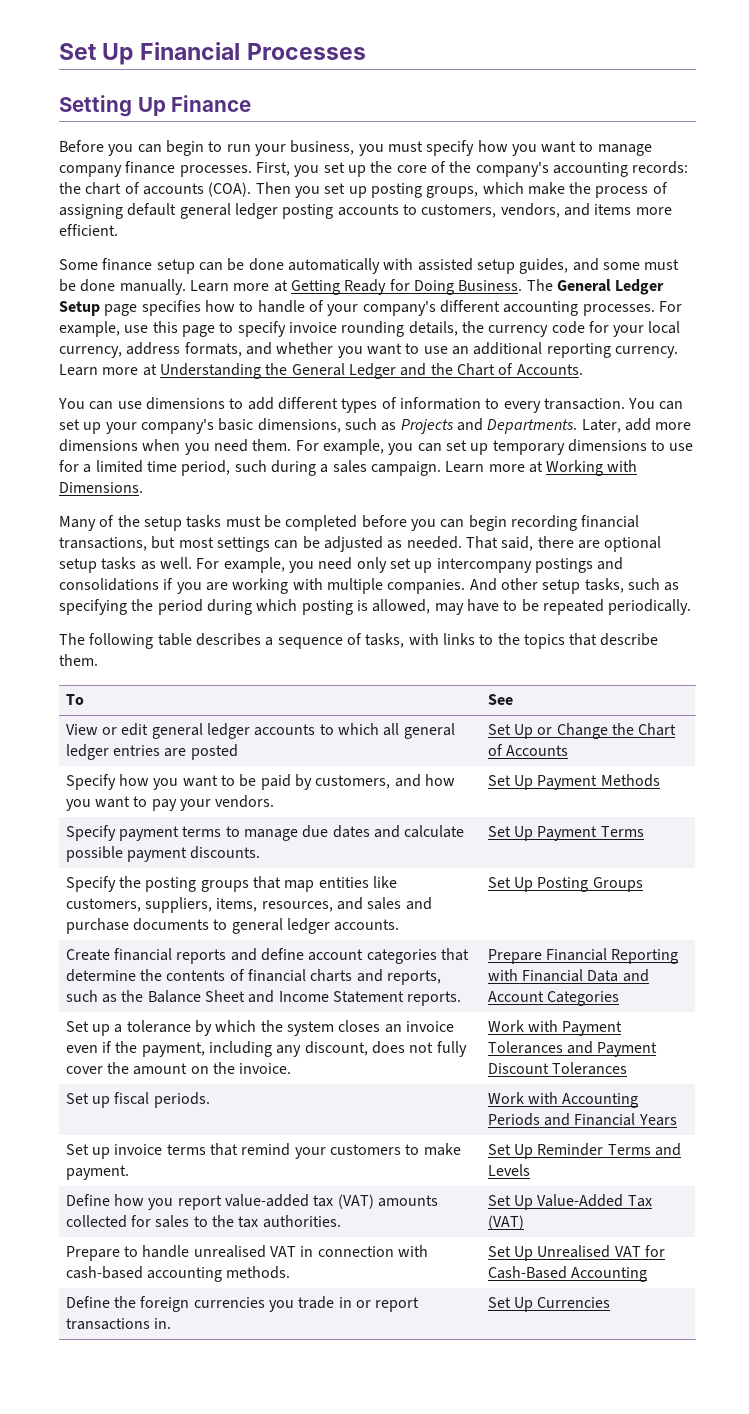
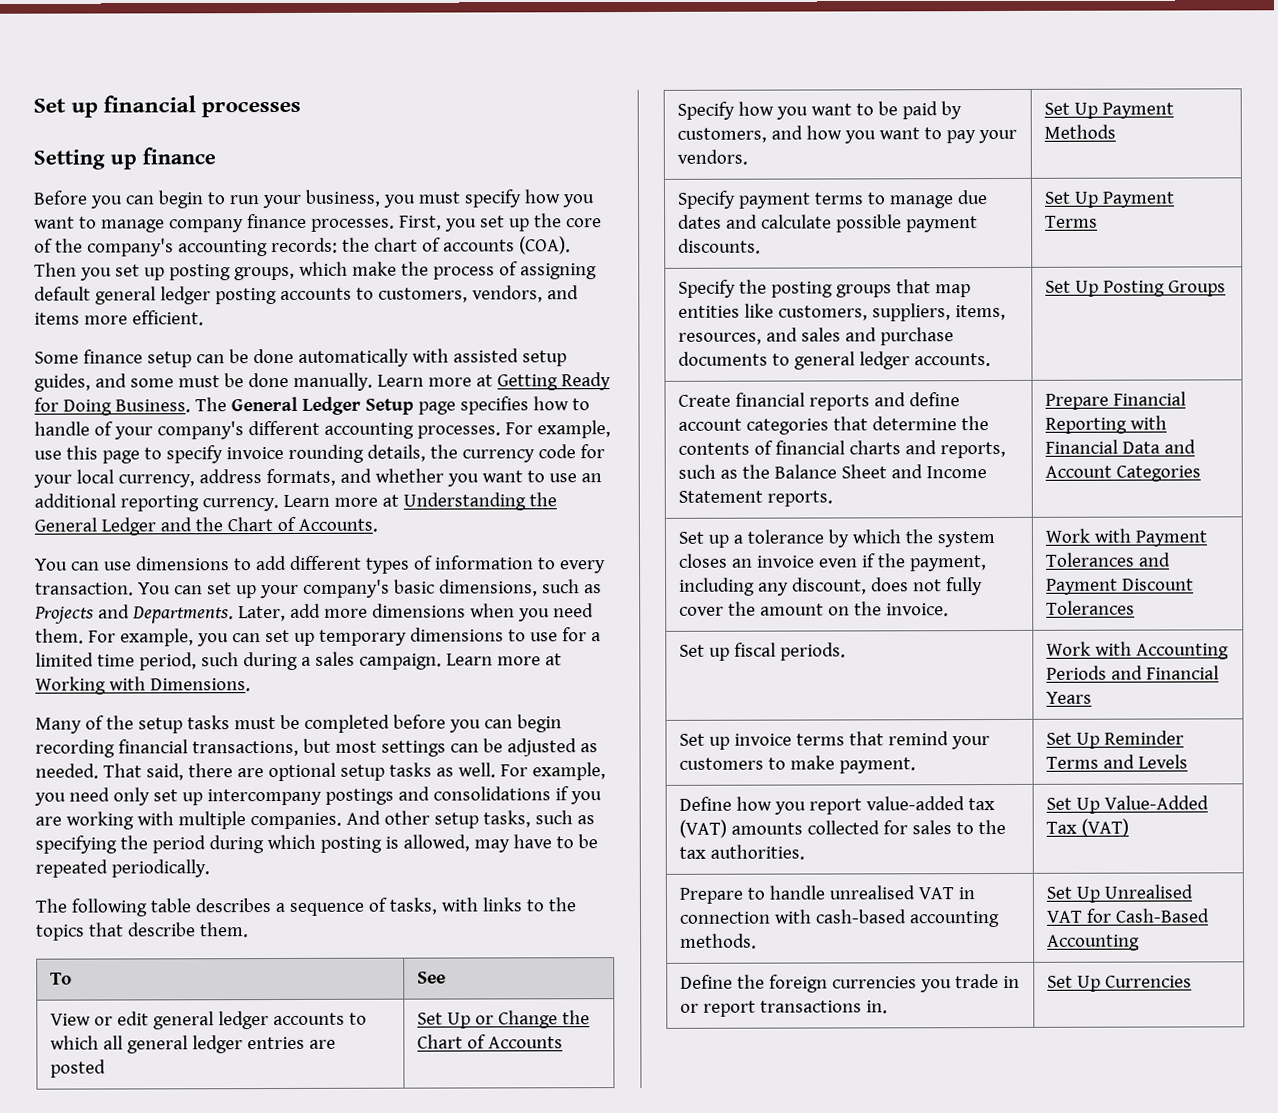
[59,42,366,65] Set Up Financial Processes -> [33,95,302,118] Set up financial processes
[137,95,252,116] Up Finance -> [110,147,216,170] up finance

